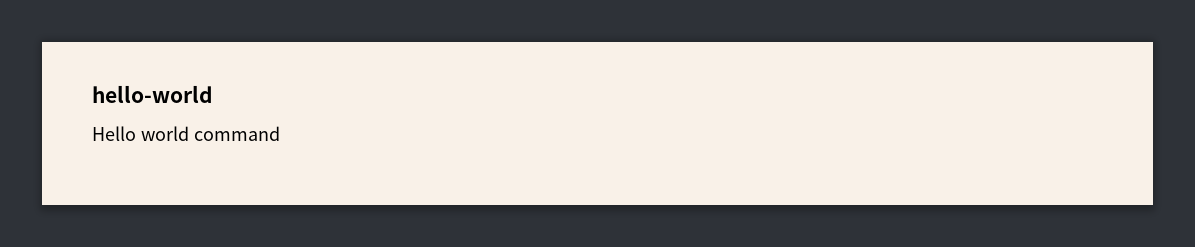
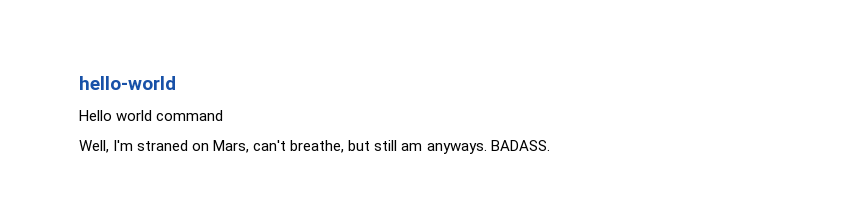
(280, 133) none -> [79,140,550,154] // Well, I'm straned on Mars, can't breathe, but still am anyways. BADASS.

